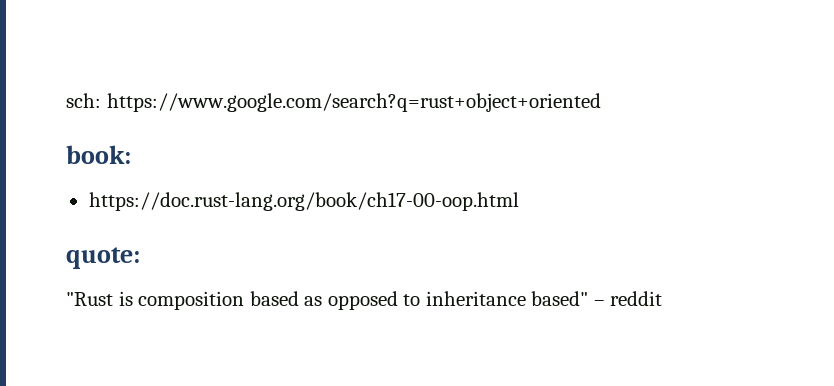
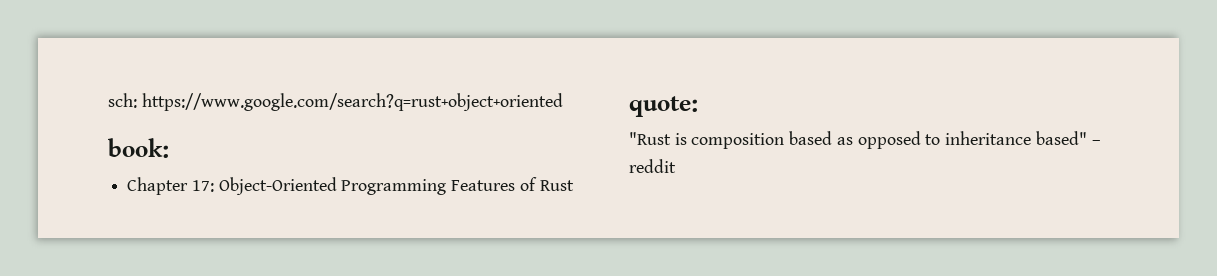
[88,192,519,211] https://doc.rust-lang.org/book/ch17-00-oop.html -> [127,177,574,195] Chapter 17: Object-Oriented Programming Features of Rust

